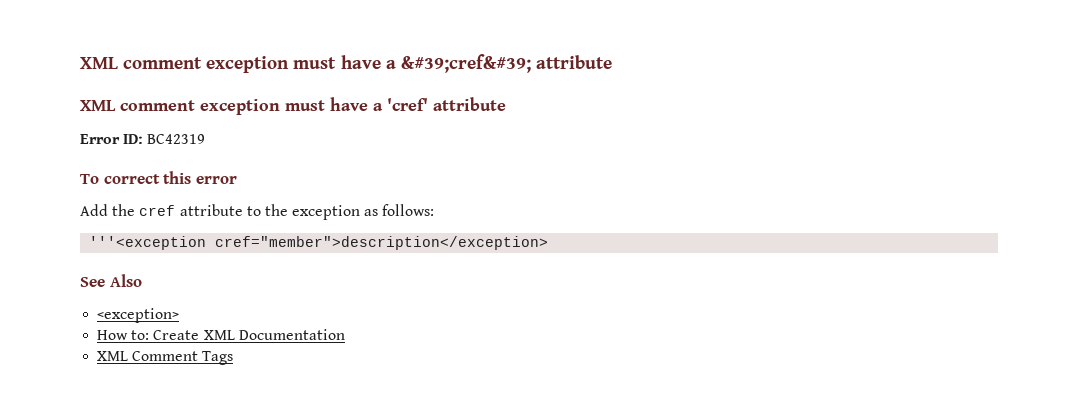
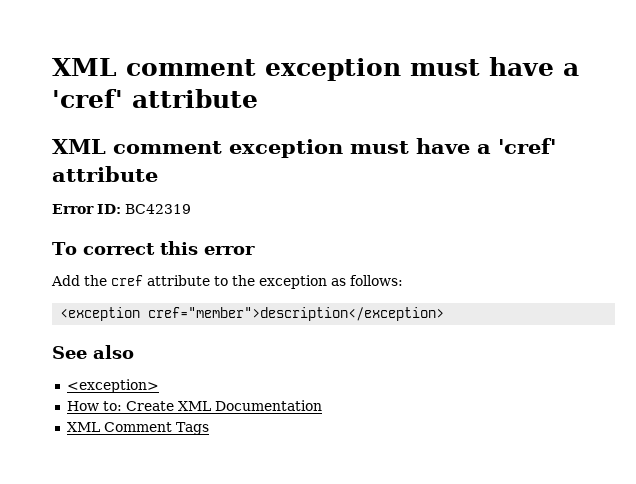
[80,54,531,73] XML comment exception must have a &#39;cref&#39; -> [52,57,579,81] [52,89,123,108] XML comment exception must have a 'cref'
[89,236,207,250] '''<exception -> [60,307,141,321] <exception
[109,274,142,287] Also -> [93,345,134,359] also

